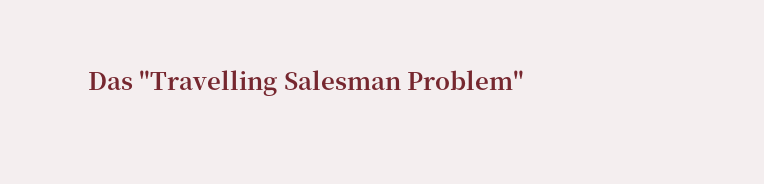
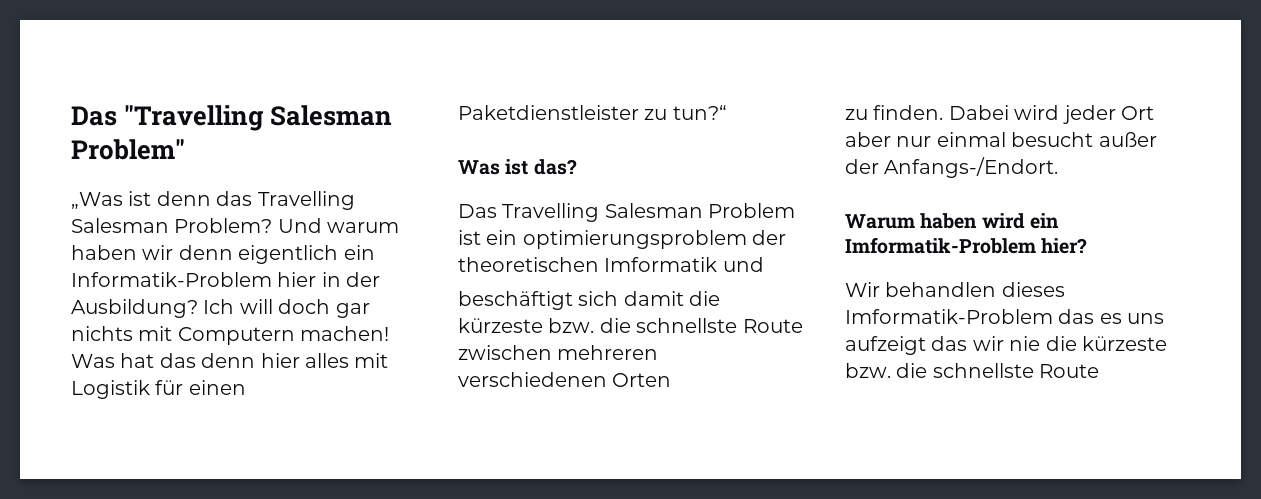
(525, 80) none -> [71,191,355,210] [71,218,400,233] [71,245,375,264] [71,272,381,287] [71,299,370,318] [71,326,390,345] [71,353,389,368] [71,380,246,399] [458,105,727,120] [458,159,577,175] [458,203,796,222] [458,230,787,249] [458,257,764,272] [458,291,721,310] [458,318,803,333] [458,345,659,360] [458,372,672,387] [845,105,1154,124] [845,132,1157,147] [845,157,1059,178] [845,213,1059,229] [845,237,1088,254] [845,282,1065,297] [845,309,1165,324] [845,336,1167,355] [845,363,1100,378] // „Was ist denn das Travelling Salesman Problem? Und warum haben wir denn eigentlich ein Informatik-Problem hier in der Ausbildung? Ich will doch gar nichts mit Computern machen! Was hat das denn hier alles mit Logistik für einen Paketdienstleister zu tun?“ // Was ist das? // Das Travelling Salesman Problem ist ein optimierungsproblem der theoretischen Imformatik und // beschäftigt sich damit die kürzeste bzw. die schnellste Route zwischen mehreren verschiedenen Orten // zu finden. Dabei wird jeder Ort aber nur einmal besucht außer der Anfangs-/Endort. // Warum haben wird ein Imformatik-Problem hier? // Wir behandlen dieses Imformatik-Problem das es uns aufzeigt das wir nie die kürzeste bzw. die schnellste Route

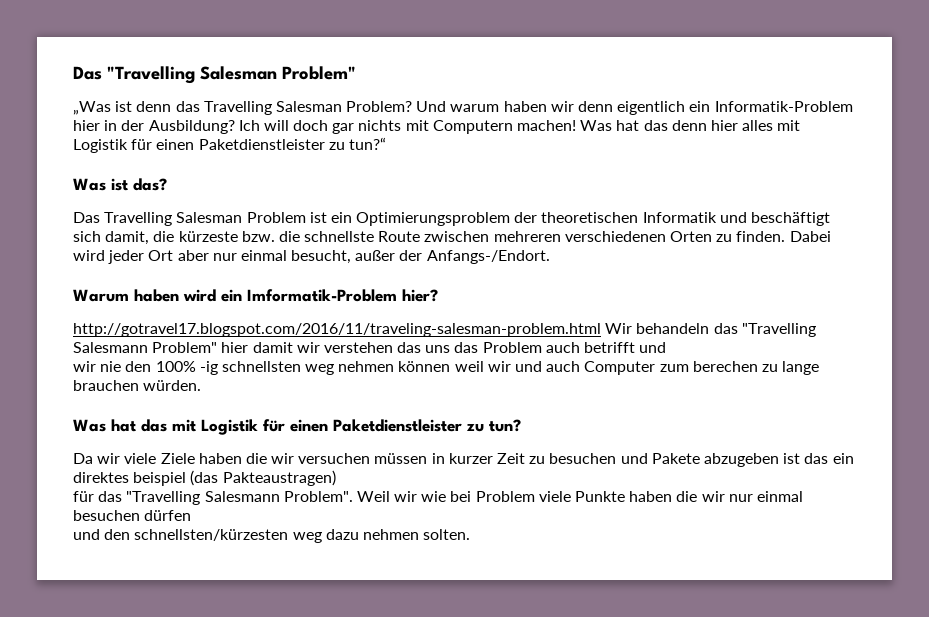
[522,230,747,249] optimierungsproblem -> [356,212,511,226] Optimierungsproblem
[604,257,764,272] Imformatik und // -> [642,212,747,223] Informatik und
[623,291,684,306] damit -> [105,231,150,245] damit,
(672, 380) // -> (713, 236) none
[1011,132,1094,147] besucht -> [291,250,352,264] besucht,
[845,282,1065,297] [845,309,1165,324] [845,336,1167,355] [845,363,1100,378] Wir behandlen dieses Imformatik-Problem das es uns aufzeigt das wir nie die kürzeste bzw. die schnellste Route -> [73,323,816,337] [73,342,667,353] [73,361,820,375] [73,380,202,391] [73,419,521,435] [73,453,854,467] [73,470,336,486] [73,491,803,505] [73,510,192,521] [73,529,471,543] http://gotravel17.blogspot.com/2016/11/traveling-salesman-problem.html Wir behandeln das "Travelling Salesmann Problem" hier damit wir verstehen das uns das Problem auch betrifft und // wir nie den 100% -ig schnellsten weg nehmen können weil wir und auch Computer zum berechen zu lange brauchen würden. // Was hat das mit Logistik für einen Paketdienstleister zu tun? // Da wir viele Ziele haben die wir versuchen müssen in kurzer Zeit zu besuchen und Pakete abzugeben ist das ein direktes beispiel (das Pakteaustragen) // für das "Travelling Salesmann Problem". Weil wir wie bei Problem viele Punkte haben die wir nur einmal besuchen dürfen // und den schnellsten/kürzesten weg dazu nehmen solten.

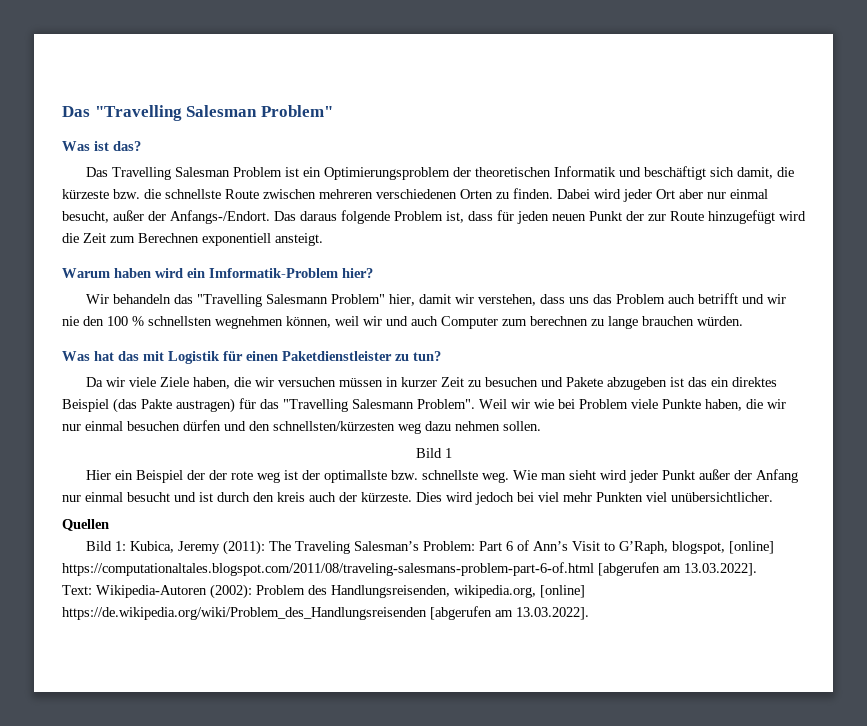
[73,101,853,115] [73,120,801,134] [73,137,386,153] // „Was ist denn das Travelling Salesman Problem? Und warum haben wir denn eigentlich ein Informatik-Problem hier in der Ausbildung? Ich will doch gar nichts mit Computern machen! Was hat das denn hier alles mit Logistik für einen Paketdienstleister zu tun?“ -> (333, 111) none
(550, 257) none -> [274,210,806,224] [62,233,323,246] Das daraus folgende Problem ist, dass für jeden neuen Punkt der zur Route hinzugefügt wird die Zeit zum Berechnen exponentiell ansteigt.
[73,323,601,337] http://gotravel17.blogspot.com/2016/11/traveling-salesman-problem.html -> (373, 273) none
[221,342,249,353] hier -> [389,294,416,306] hier,
[323,342,422,353] verstehen das -> [478,294,566,306] verstehen, dass
(667, 347) // -> (765, 299) none
[155,361,451,375] 100% -ig schnellsten weg nehmen können -> [107,316,331,329] 100 % schnellsten wegnehmen können,
[692,361,758,372] berechen -> [530,316,588,326] berechnen
[198,453,242,464] haben -> [193,377,231,389] haben,
[133,470,336,486] beispiel (das Pakteaustragen) // -> [62,398,235,413] Beispiel (das Pakte austragen)
[629,491,673,502] haben -> [705,399,742,411] haben,
(192, 515) // -> (221, 425) none
[423,529,471,540] solten. -> [503,421,541,431] [415,448,452,458] [86,469,799,483] [62,492,773,505] [62,519,109,531] [86,540,775,555] [62,562,757,576] [62,584,585,599] [62,606,589,620] sollen. // Bild 1 // Hier ein Beispiel der der rote weg ist der optimallste bzw. schnellste weg. Wie man sieht wird jeder Punkt außer der Anfang nur einmal besucht und ist durch den kreis auch der kürzeste. Dies wird jedoch bei viel mehr Punkten viel unübersichtlicher. // Quellen // Bild 1: Kubica, Jeremy (2011): The Traveling Salesman’s Problem: Part 6 of Ann’s Visit to G’Raph, blogspot, [online] https://computationaltales.blogspot.com/2011/08/traveling-salesmans-problem-part-6-of.html [abgerufen am 13.03.2022]. // Text: Wikipedia-Autoren (2002): Problem des Handlungsreisenden, wikipedia.org, [online] https://de.wikipedia.org/wiki/Problem_des_Handlungsreisenden [abgerufen am 13.03.2022].

